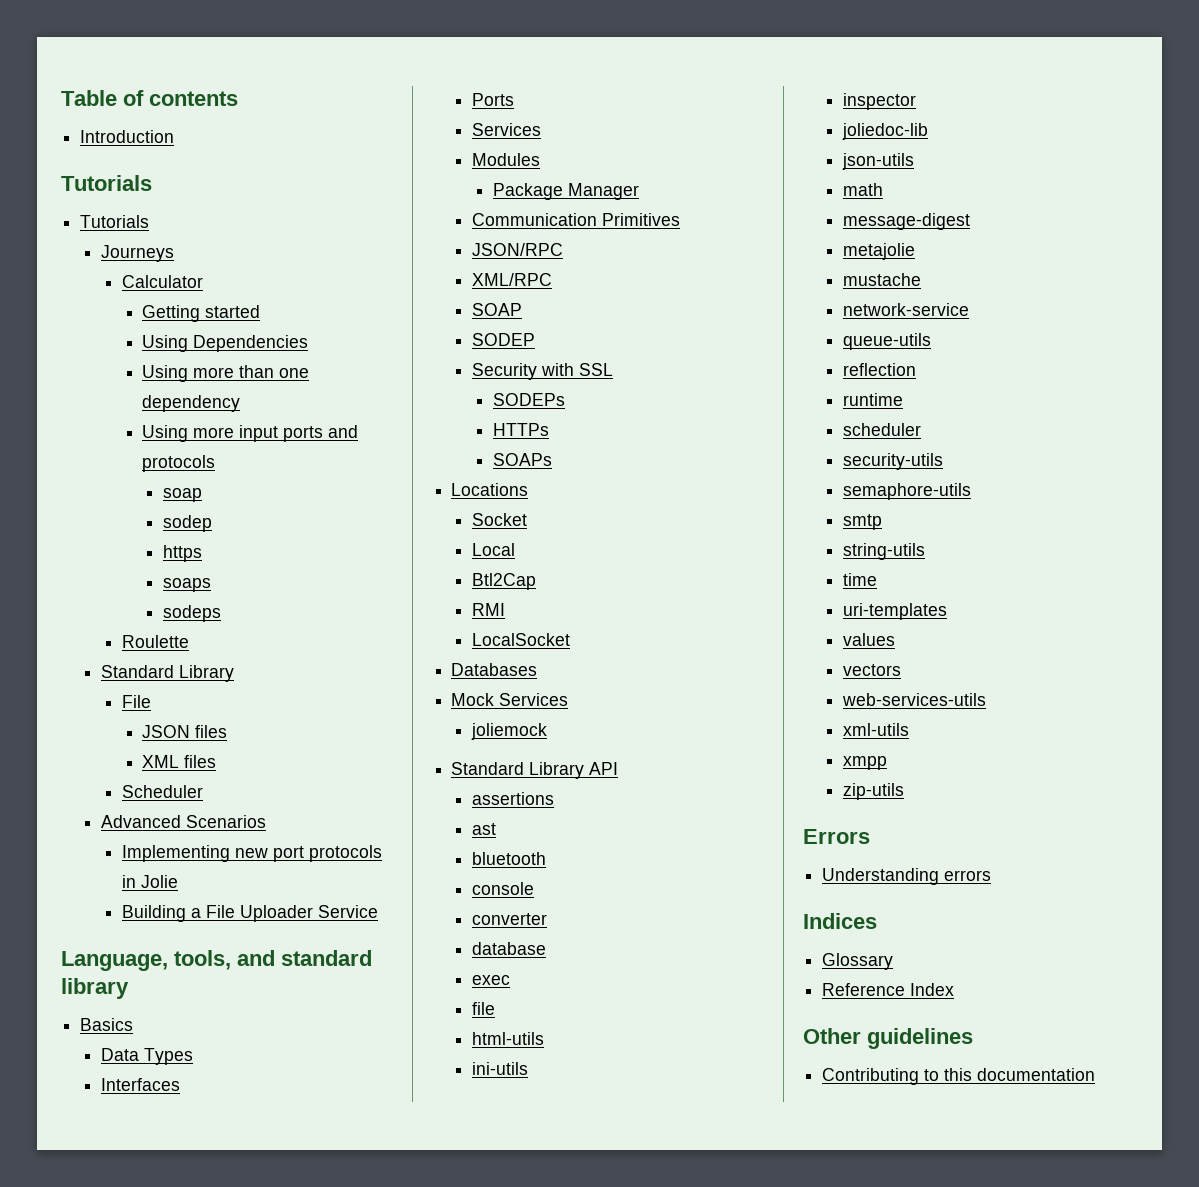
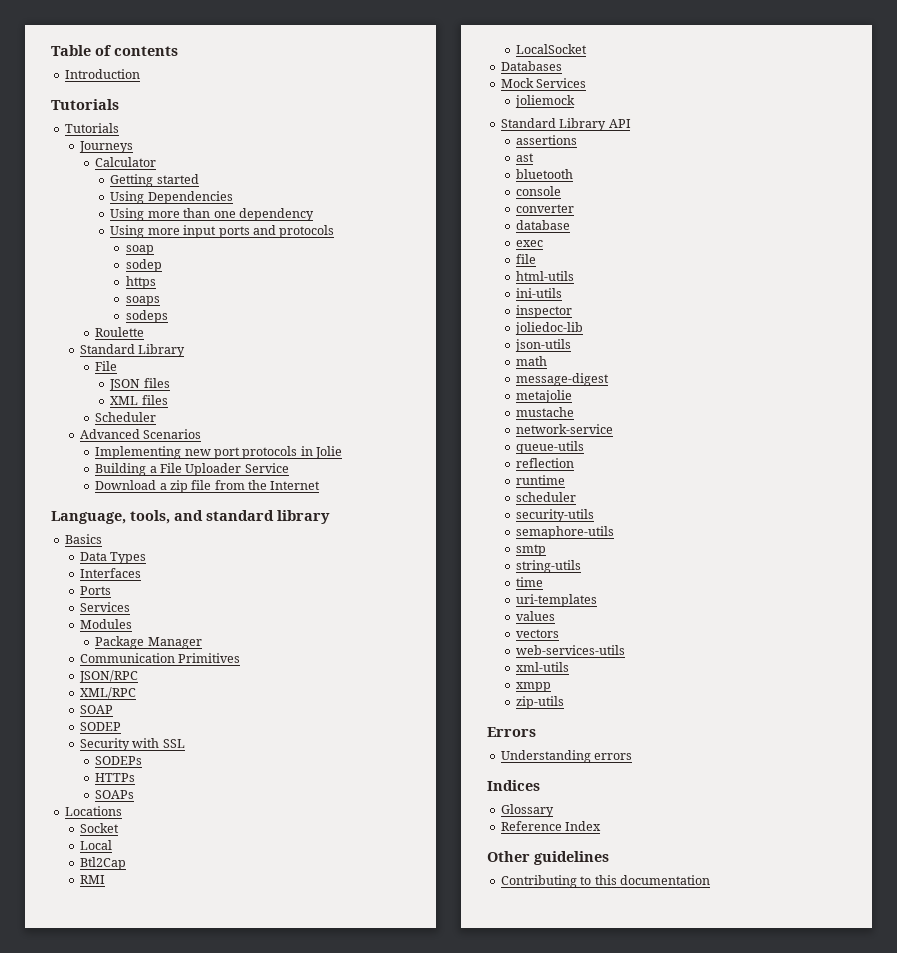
(378, 911) none -> [95,480,321,493] // Download a zip file from the Internet

